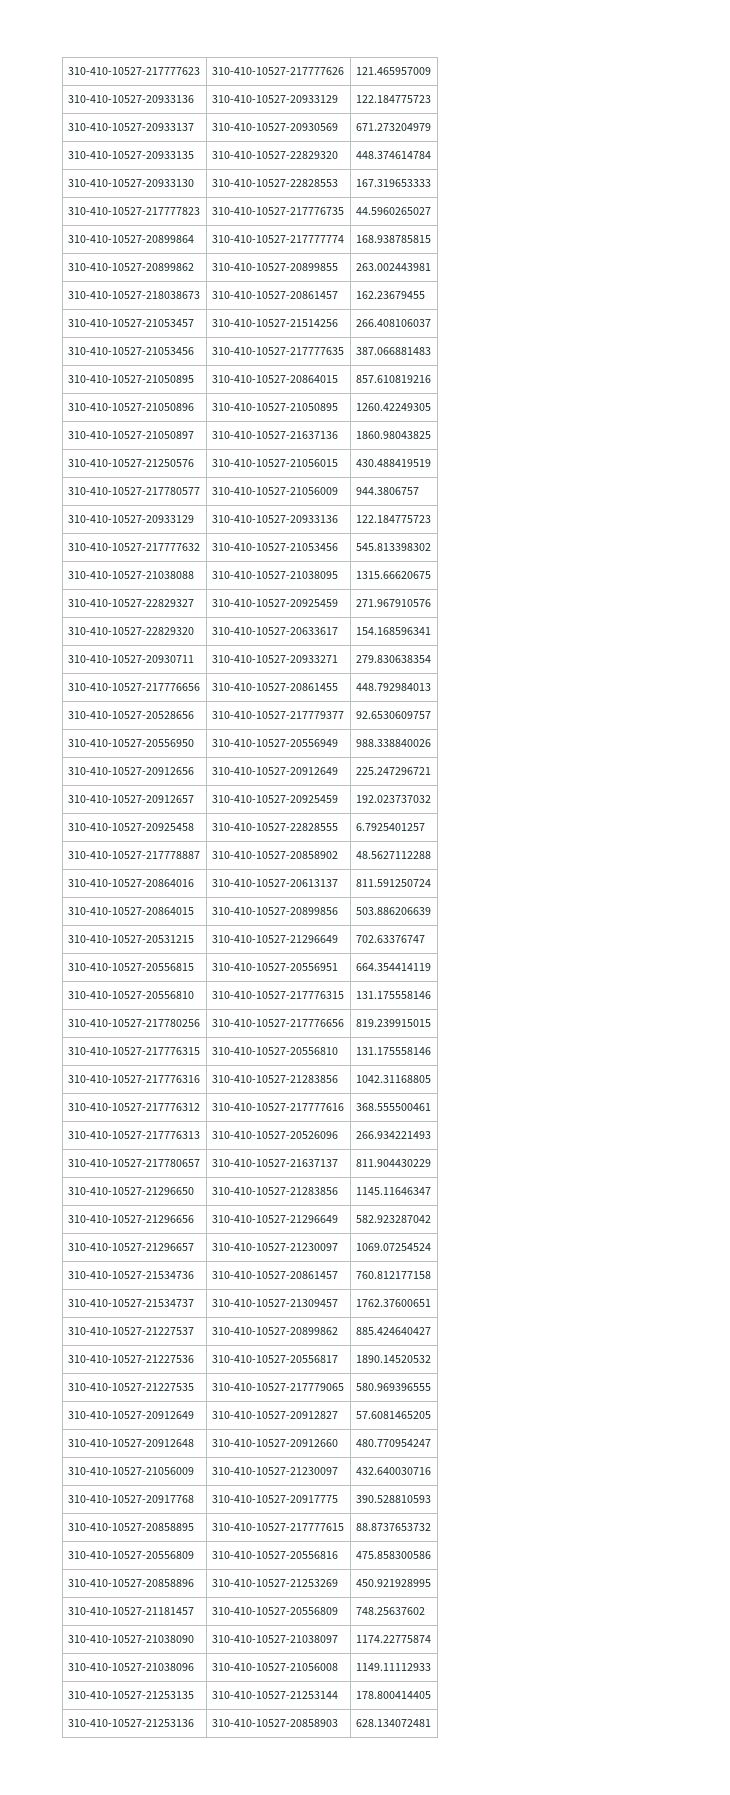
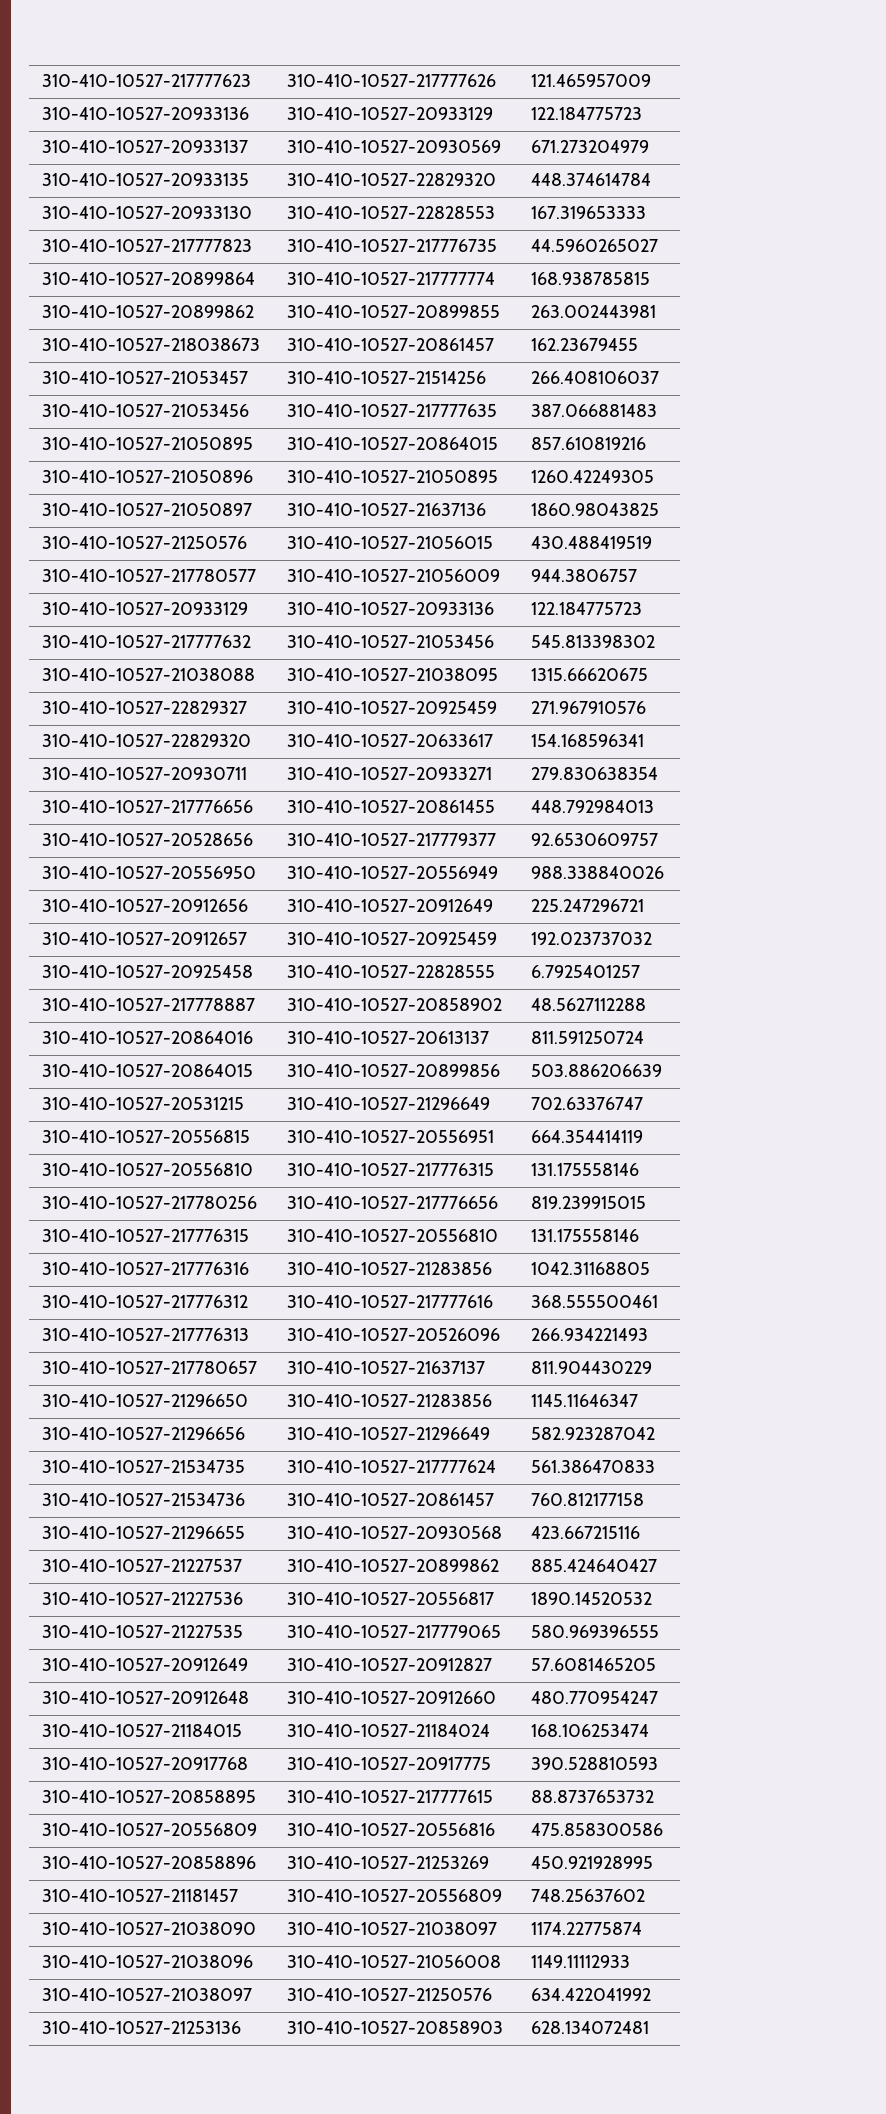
[67,1243,194,1251] [211,1243,338,1251] [355,1243,431,1251] 310-410-10527-21296657 | 310-410-10527-21230097 | 1069.07254524 -> [42,1460,246,1473] [287,1460,497,1473] [531,1460,656,1473] 310-410-10527-21534735 | 310-410-10527-217777624 | 561.386470833
[67,1299,194,1307] [211,1299,338,1307] [355,1299,431,1307] 310-410-10527-21534737 | 310-410-10527-21309457 | 1762.37600651 -> [42,1526,246,1539] [287,1526,503,1539] [531,1526,641,1539] 310-410-10527-21296655 | 310-410-10527-20930568 | 423.667215116
[67,1467,194,1475] [211,1467,338,1475] [355,1467,431,1475] 310-410-10527-21056009 | 310-410-10527-21230097 | 432.640030716 -> [42,1724,243,1737] [287,1724,491,1737] [531,1724,650,1737] 310-410-10527-21184015 | 310-410-10527-21184024 | 168.106253474
[67,1691,194,1699] [211,1691,338,1699] [355,1691,431,1699] 310-410-10527-21253135 | 310-410-10527-21253144 | 178.800414405 -> [42,1988,253,2001] [287,1988,493,2001] [531,1988,652,2001] 310-410-10527-21038097 | 310-410-10527-21250576 | 634.422041992

